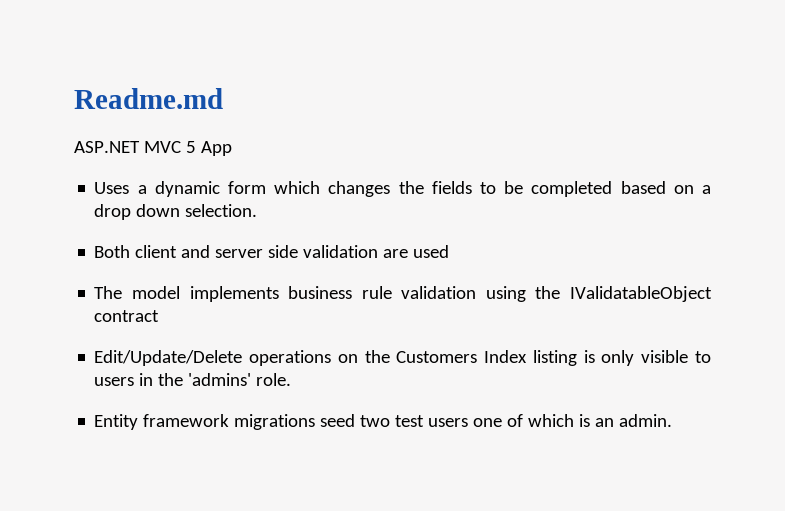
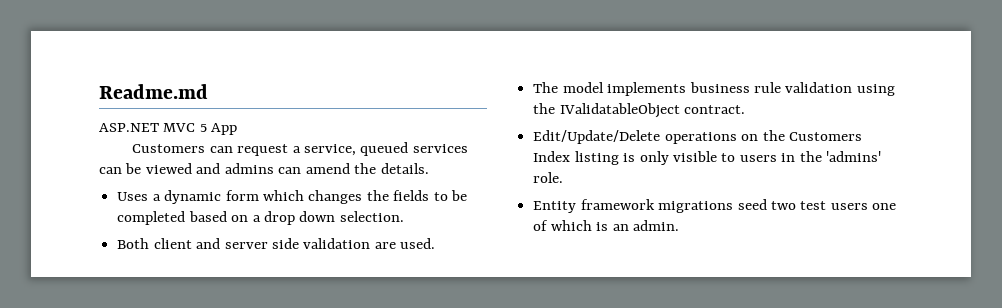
(232, 148) none -> [132,142,468,156] [99,163,429,174] // Customers can request a service, queued services can be viewed and admins can amend the details.
[413,245,450,258] used -> [400,238,436,249] used.
[94,310,160,322] contract -> [684,105,746,114] contract.

